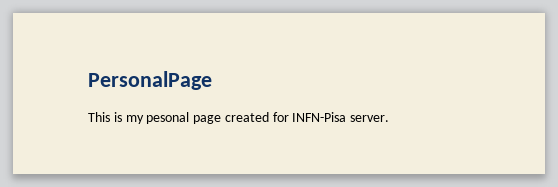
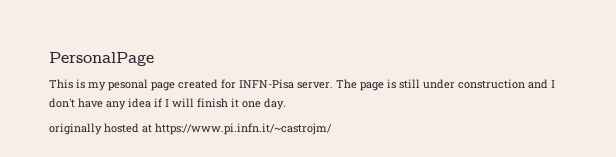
(390, 118) none -> [336,79,555,91] [49,98,286,110] [49,123,332,135] The page is still under construction and I don't have any idea if I will finish it one day. // originally hosted at https://www.pi.infn.it/~castrojm/

